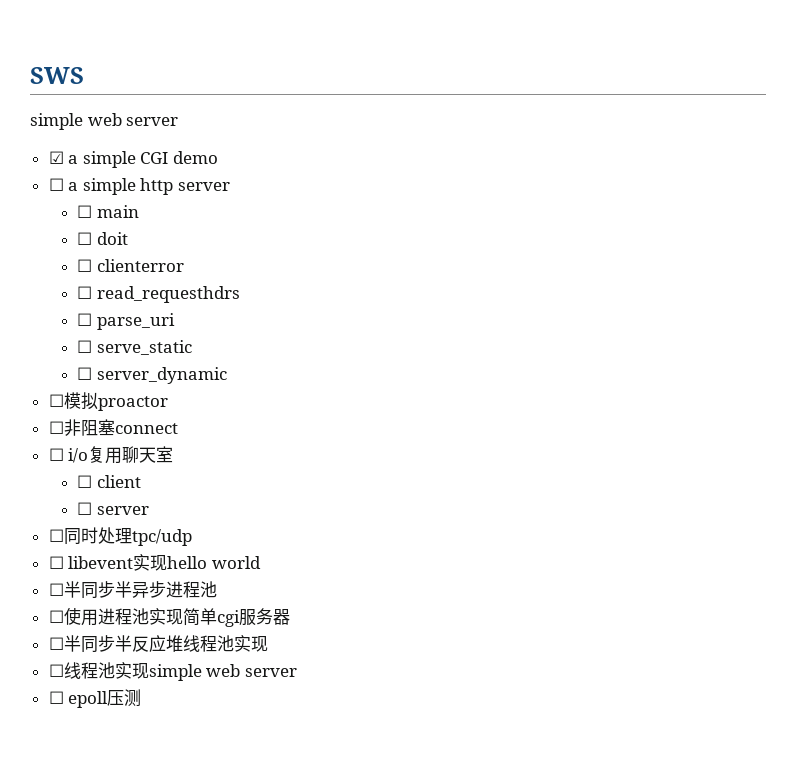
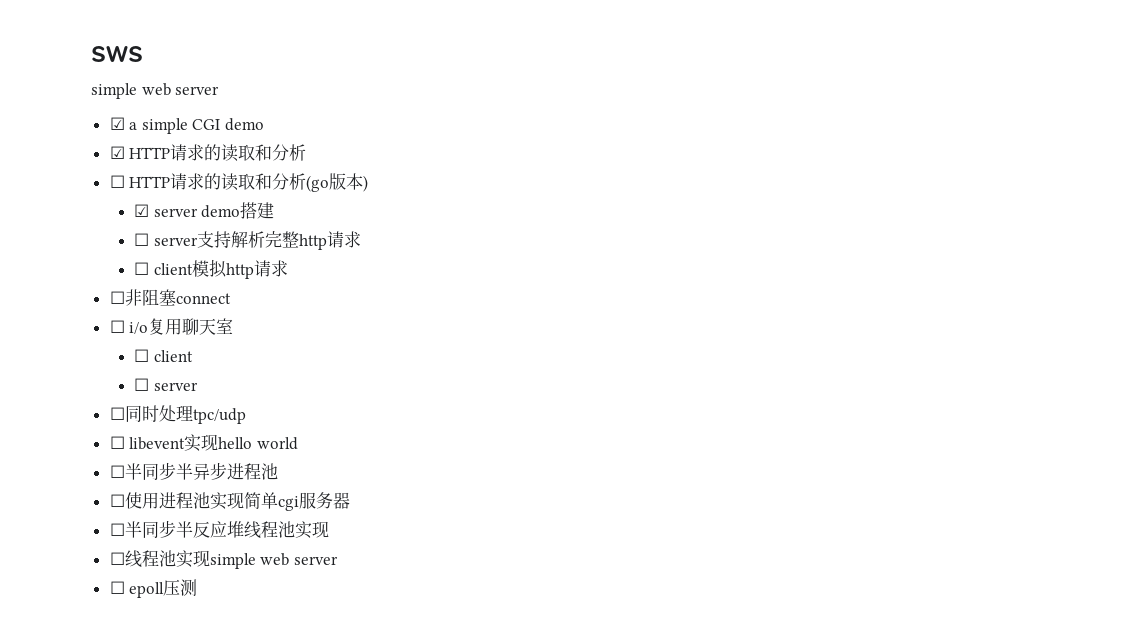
[48,178,231,195] [77,205,139,218] [77,232,128,245] [77,259,184,272] [77,286,240,303] [77,313,175,330] [77,340,192,355] [77,367,227,384] [48,392,168,411] ☐ a simple http server // ☐ main // ☐ doit // ☐ clienterror // ☐ read_requesthdrs // ☐ parse_uri // ☐ serve_static // ☐ server_dynamic // ☐模拟proactor -> [109,144,307,162] [109,173,369,192] [134,202,275,219] [134,231,361,250] [134,259,288,279] ☑ HTTP请求的读取和分析 // ☐ HTTP请求的读取和分析(go版本) // ☑ server demo搭建 // ☐ server支持解析完整http请求 // ☐ client模拟http请求

